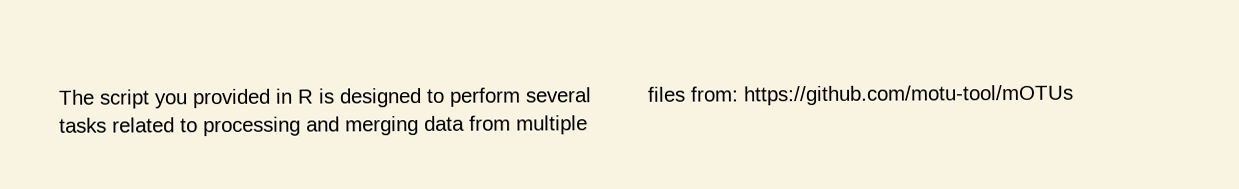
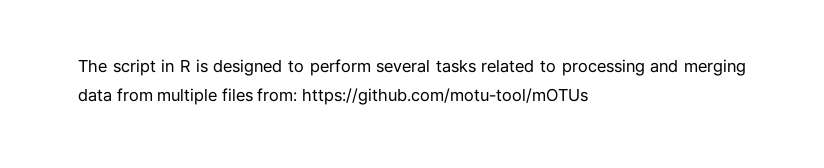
[154,88,271,109] you provided -> (156, 67) none

